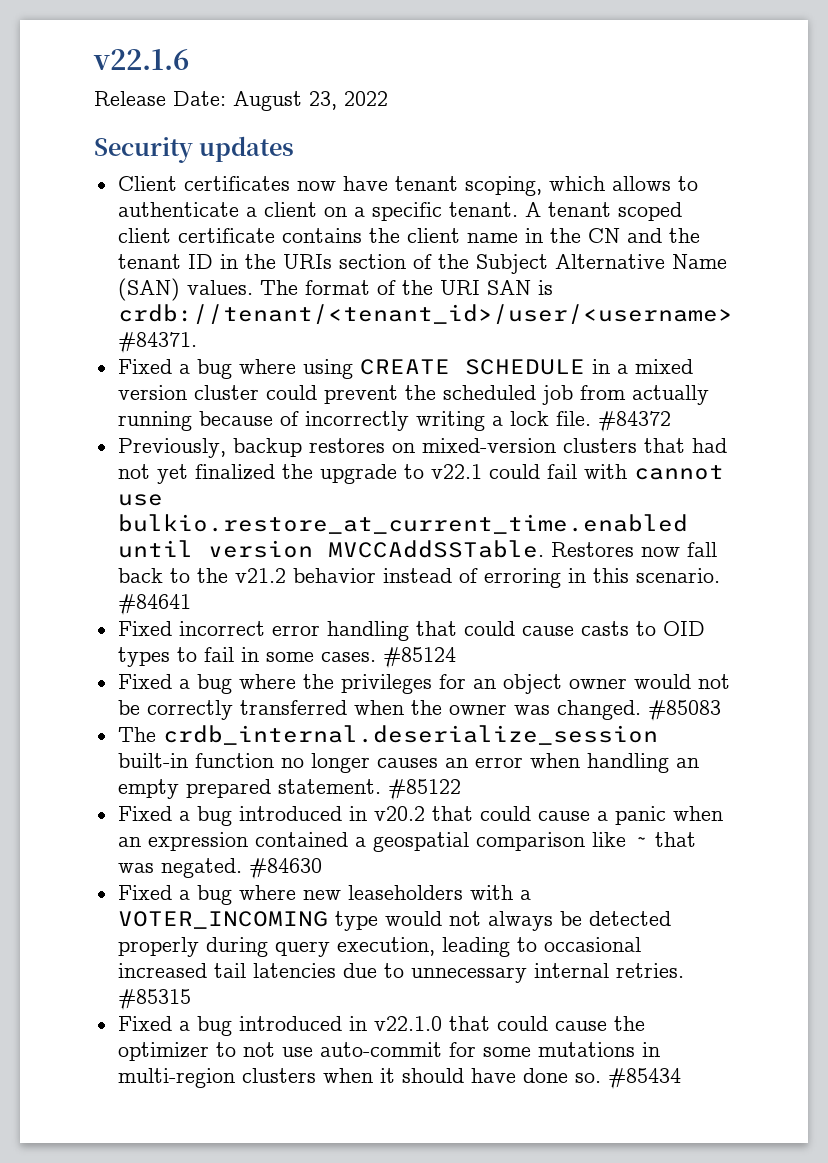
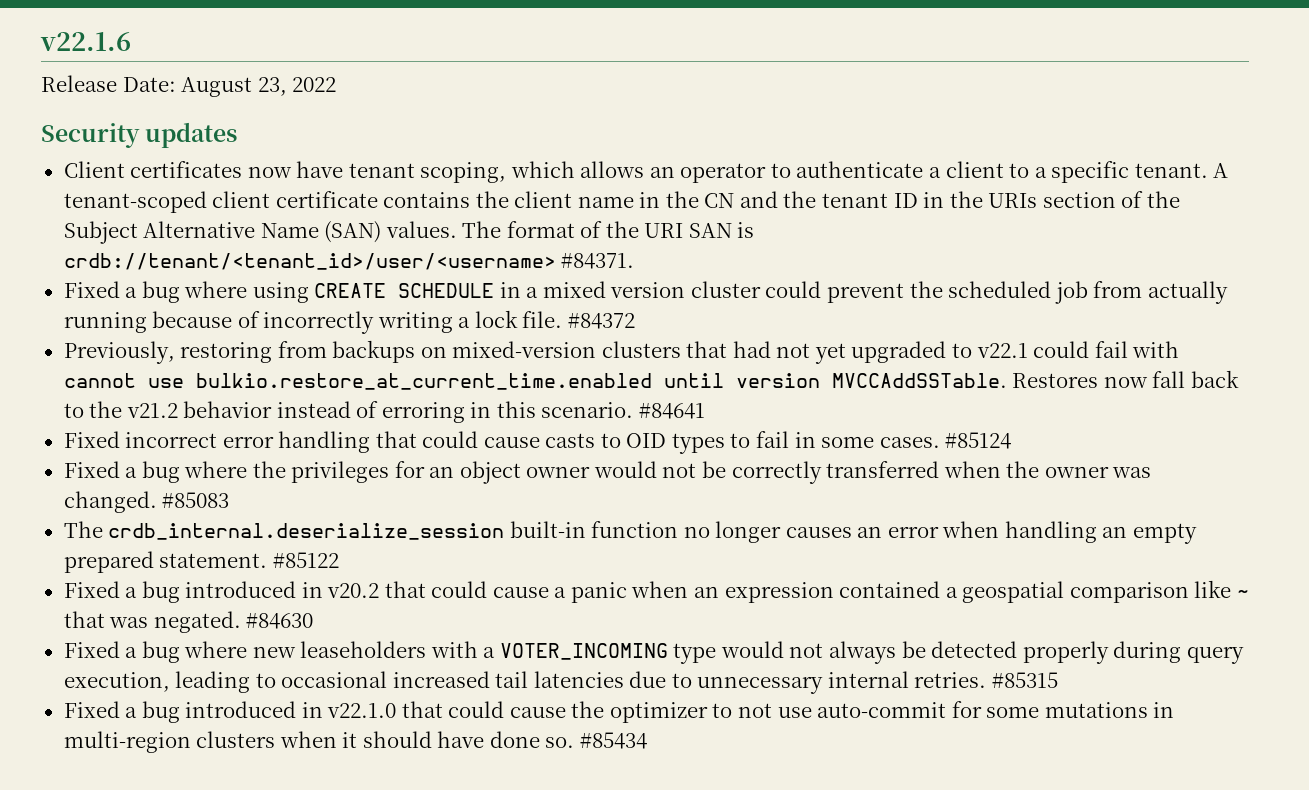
(671, 183) none -> [649,163,767,183] an operator
[323,207,347,217] on -> [1009,163,1030,178] to
[547,202,682,221] tenant scoped -> [63,191,207,213] tenant-scoped
[232,438,385,457] backup restores -> [180,340,416,363] restoring from backups
[194,464,397,484] finalized the upgrade -> [851,341,947,363] upgraded

